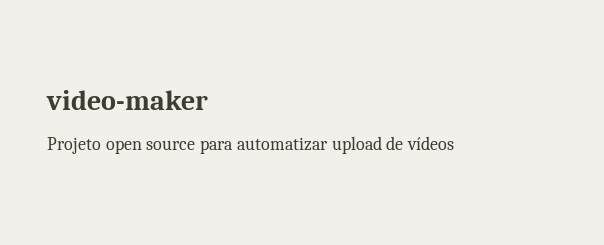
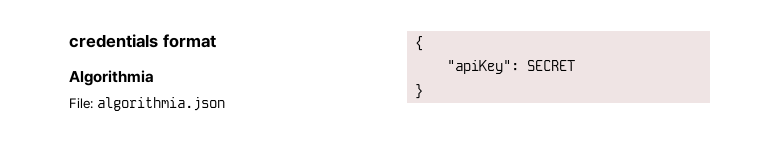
[46,90,208,110] [47,136,455,154] video-maker // Projeto open source para automatizar upload de vídeos -> [69,34,216,48] [69,70,154,86] [69,97,225,111] [415,36,424,51] [447,60,576,74] [415,84,424,99] credentials format // Algorithmia // File: algorithmia.json // { // "apiKey": SECRET // }

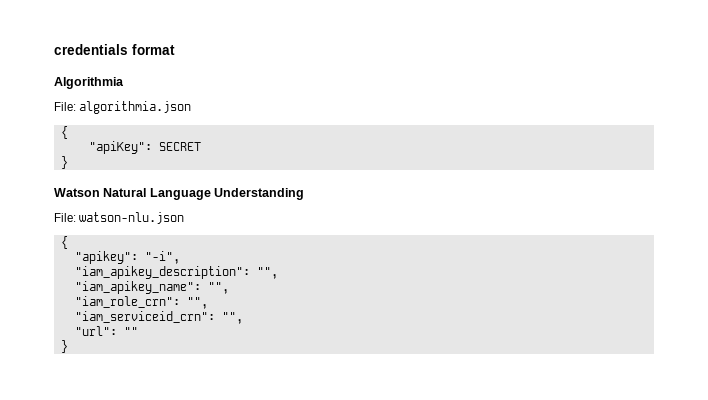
(424, 91) none -> [54,188,305,200] [54,212,185,224] [60,236,68,249] [74,251,180,264] [74,266,278,279] [74,281,229,294] [74,296,208,309] [74,311,243,324] [74,326,138,336] [60,340,68,353] // Watson Natural Language Understanding // File: watson-nlu.json // { // "apikey": "-i", // "iam_apikey_description": "", // "iam_apikey_name": "", // "iam_role_crn": "", // "iam_serviceid_crn": "", // "url": "" // }

